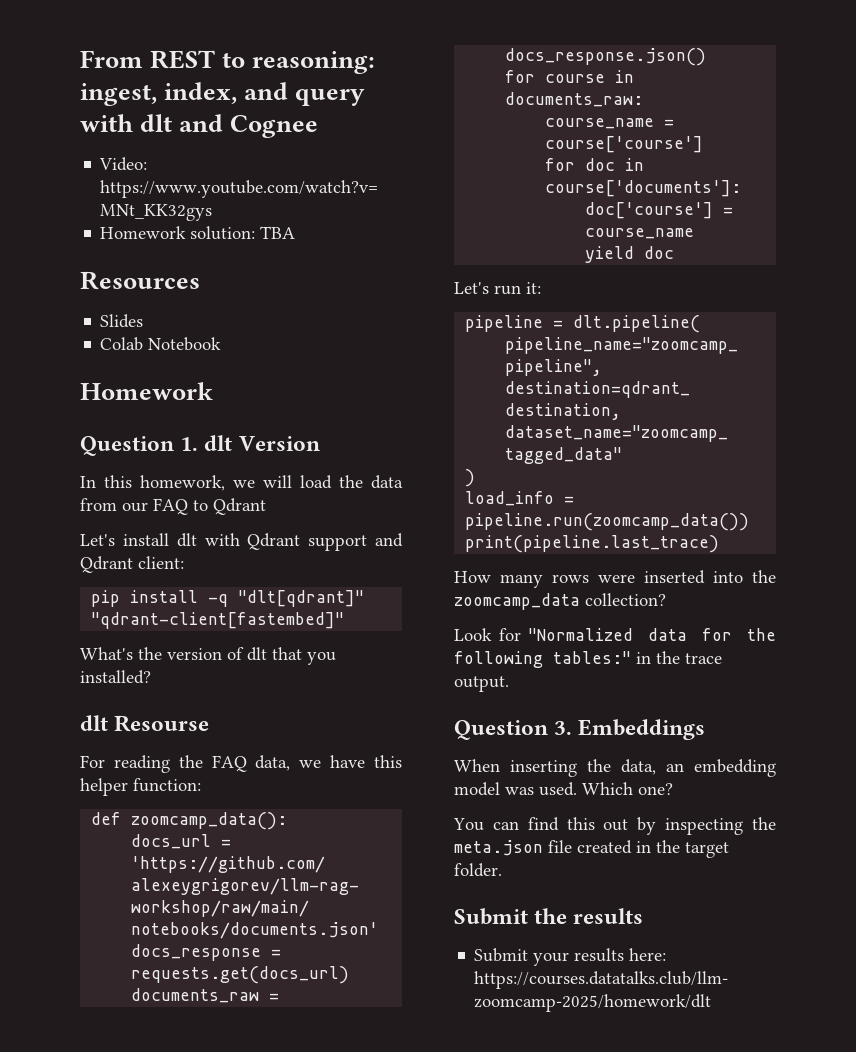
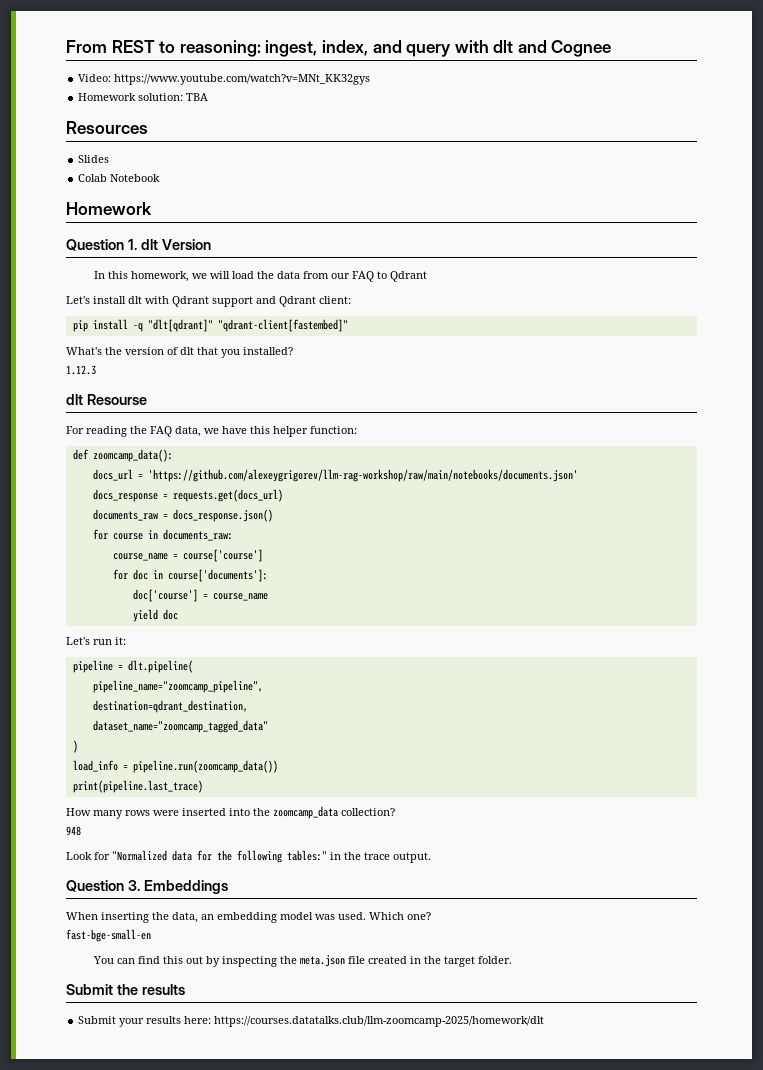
(151, 677) none -> [66,365,96,375] // 1.12.3
(666, 599) none -> [66,826,81,836] // 948
(673, 789) none -> [66,929,151,942] // fast-bge-small-en

